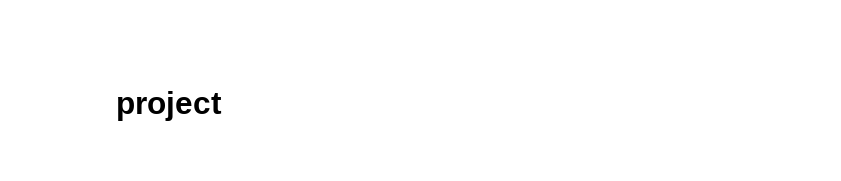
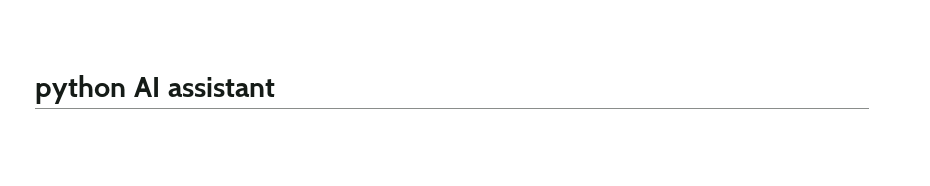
[116,91,222,121] project -> [35,75,275,104] python AI assistant

